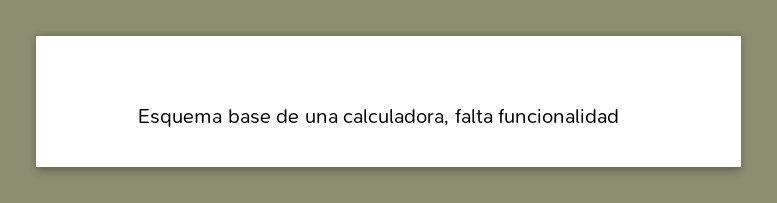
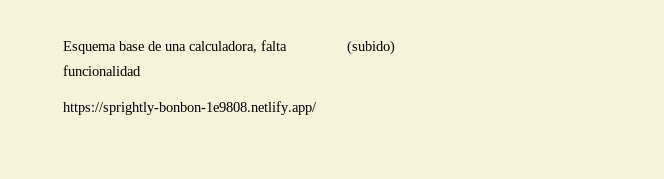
(620, 116) none -> [63,101,317,115] [347,40,395,55] // https://sprightly-bonbon-1e9808.netlify.app/ (subido)

